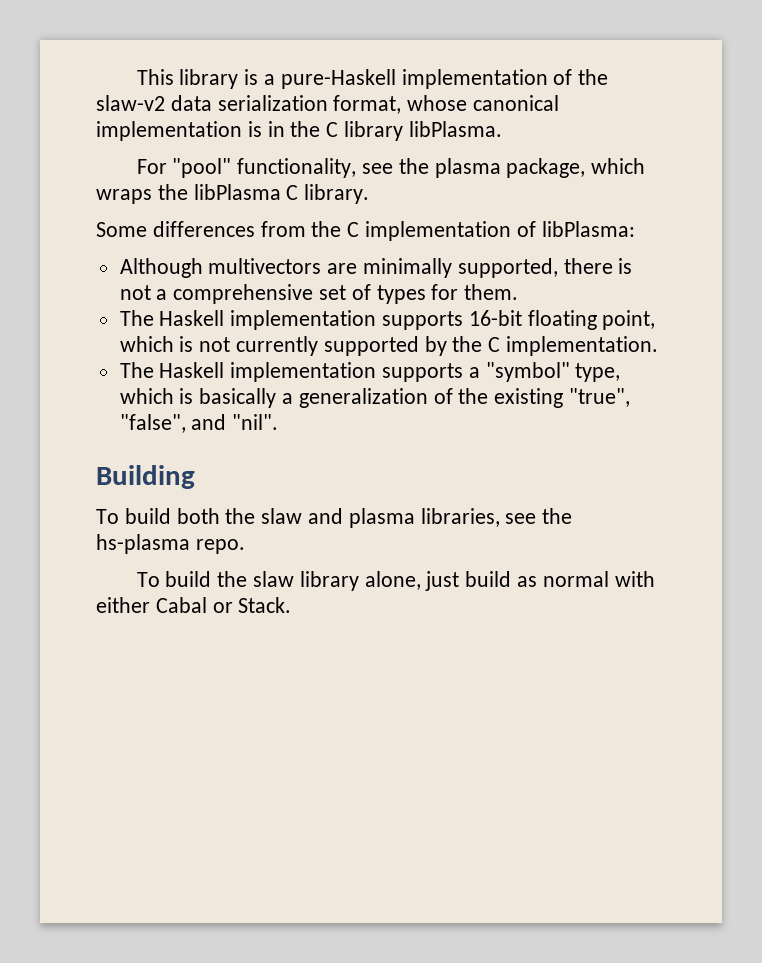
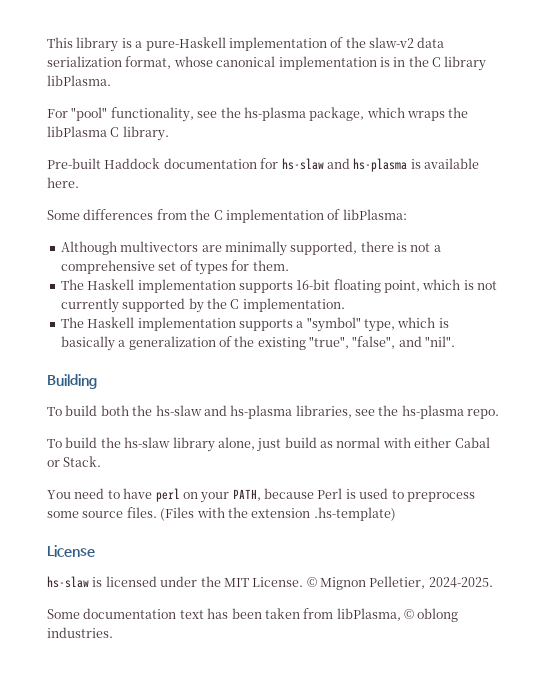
[434,158,501,178] plasma -> [243,107,306,121] hs-plasma
(370, 194) none -> [47,158,479,172] [47,177,79,188] // Pre-built Haddock documentation for hs-slaw and hs-plasma is available here.
[261,508,415,528] slaw and plasma -> [155,405,293,419] hs-slaw and hs-plasma
[253,571,295,587] slaw -> [124,437,171,448] hs-slaw
(292, 605) none -> [47,488,475,503] [47,507,396,521] [47,545,95,557] [47,576,493,590] [47,608,459,622] [47,627,113,638] // You need to have perl on your PATH, because Perl is used to preprocess some source files. (Files with the extension .hs-template) // License // hs-slaw is licensed under the MIT License. © Mignon Pelletier, 2024-2025. // Some documentation text has been taken from libPlasma, © oblong industries.

